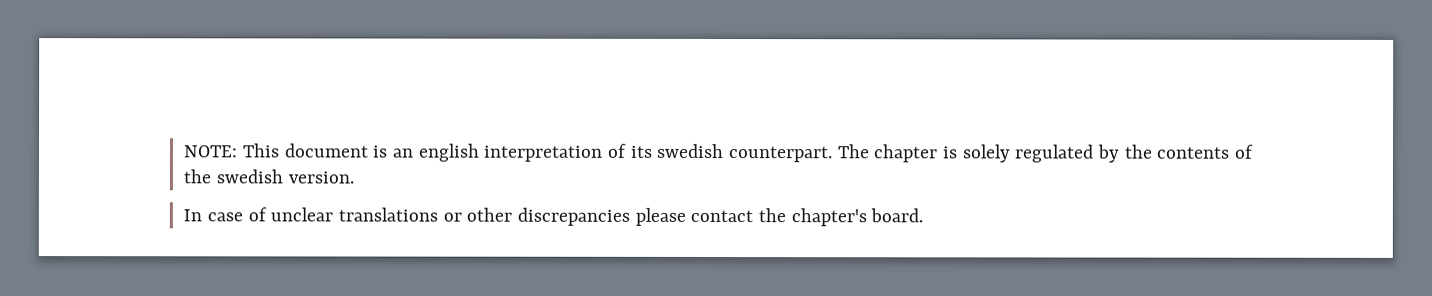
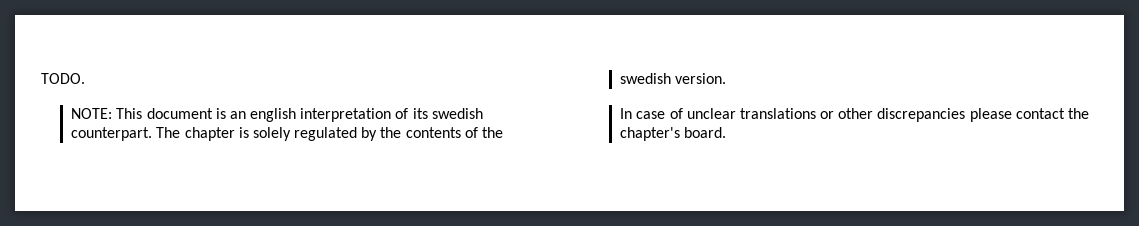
(183, 151) none -> [41,73,85,84] TODO. //

